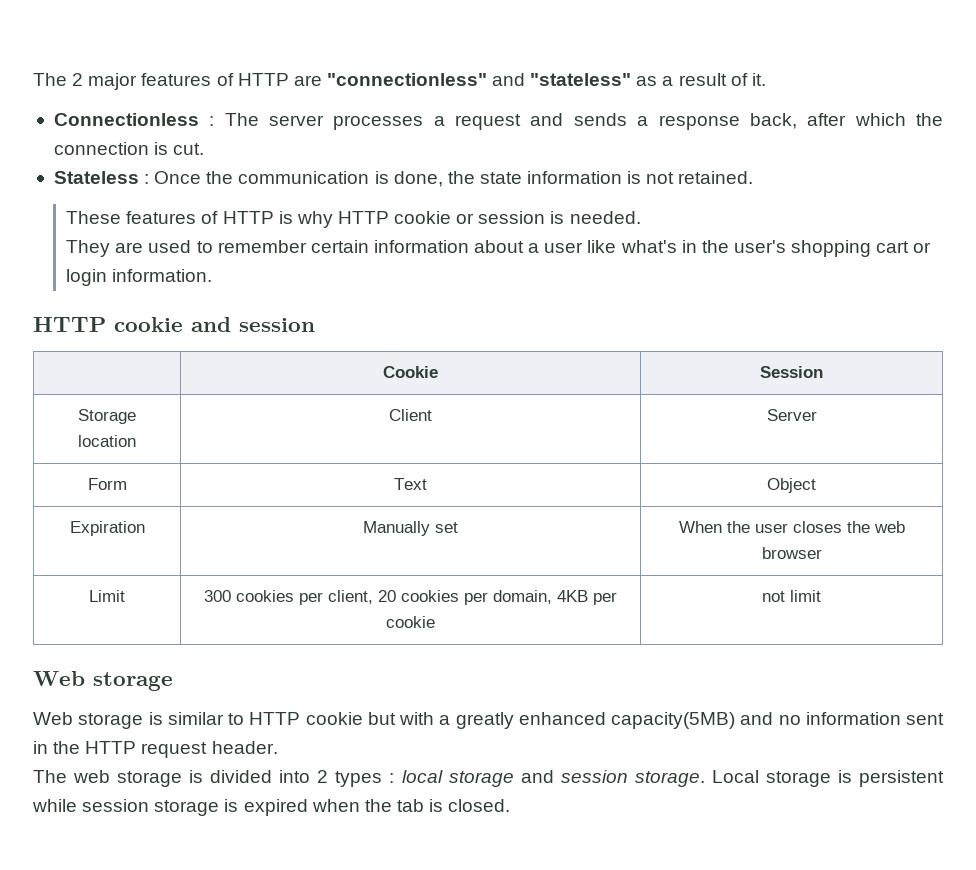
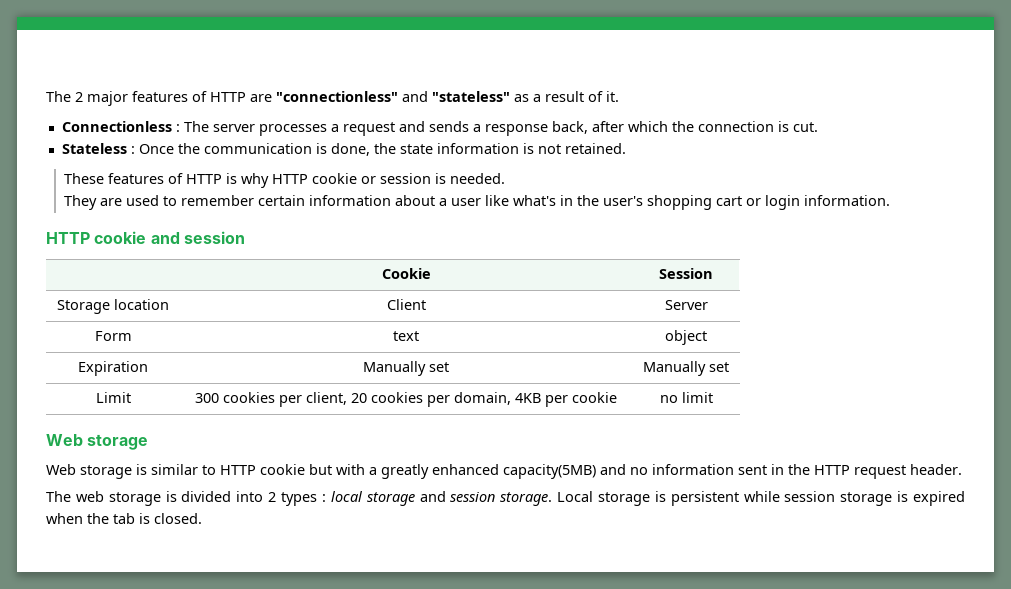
[394,478,428,490] [767,478,816,493] Text | Object -> [393,331,419,341] [665,330,707,345] text | object
[678,521,905,533] [761,547,822,559] When the user closes the web browser -> [643,361,729,376] Manually set
[762,591,785,602] not -> [659,395,678,403] no

